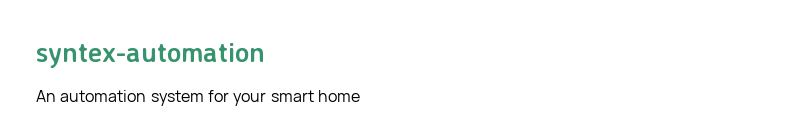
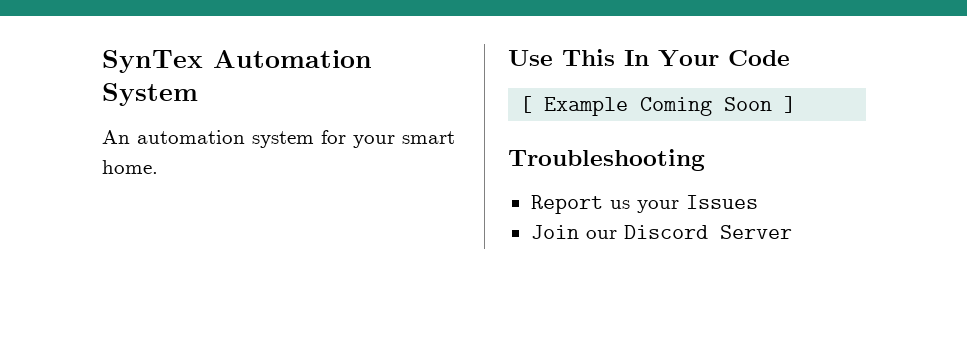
[36,43,265,68] syntex-automation -> [102,50,372,73] [102,83,198,106] SynTex Automation System
[317,90,360,102] home -> [102,160,158,174] [508,49,790,67] [520,96,797,116] [508,149,705,171] [530,195,758,214] [530,225,792,239] home. // Use This In Your Code // [ Example Coming Soon ] // Troubleshooting // Report us your Issues // Join our Discord Server

